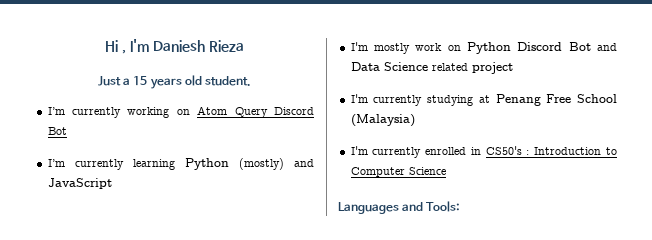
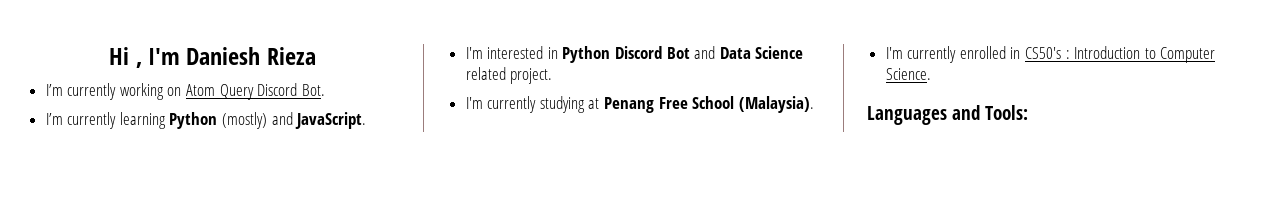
[97,75,252,89] // Just a 15 years old student. -> (316, 56) none
[47,127,67,135] Bot -> [301,84,325,96] Bot.
[47,178,112,189] [350,42,461,54] JavaScript // I'm mostly work on -> [295,112,367,129] [465,46,558,59] JavaScript. // I'm interested in
[471,62,513,74] project -> [510,68,553,84] project.
[350,114,415,127] (Malaysia) -> [738,96,814,113] (Malaysia).
[408,167,446,175] Science -> [885,68,931,80] Science.

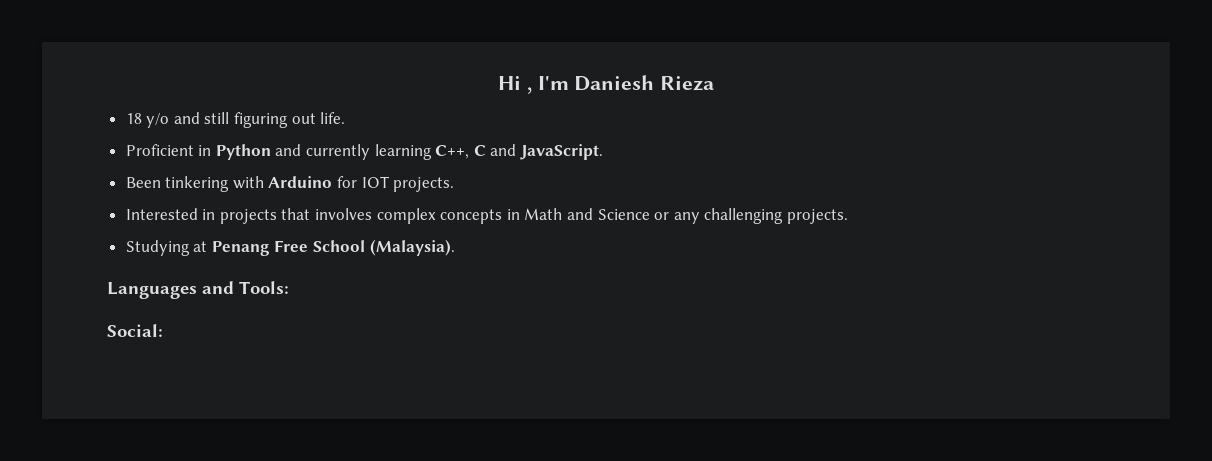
[45,83,325,100] [45,112,367,129] [465,46,804,63] [465,67,553,84] [465,96,585,113] I’m currently working on Atom Query Discord Bot. // I’m currently learning Python (mostly) and JavaScript. // I'm interested in Python Discord Bot and Data Science related project. // I'm currently studying -> [125,112,346,128] [125,144,604,160] [125,176,455,192] [125,208,848,224] [125,240,190,256] 18 y/o and still figuring out life. // Proficient in Python and currently learning C++, C and JavaScript. // Been tinkering with Arduino for IOT projects. // Interested in projects that involves complex concepts in Math and Science or any challenging projects. // Studying
[885,46,1216,63] [885,68,931,80] // I'm currently enrolled in CS50's : Introduction to Computer Science. -> (455, 247) none
(1029, 112) none -> [107,324,163,337] // Social:

